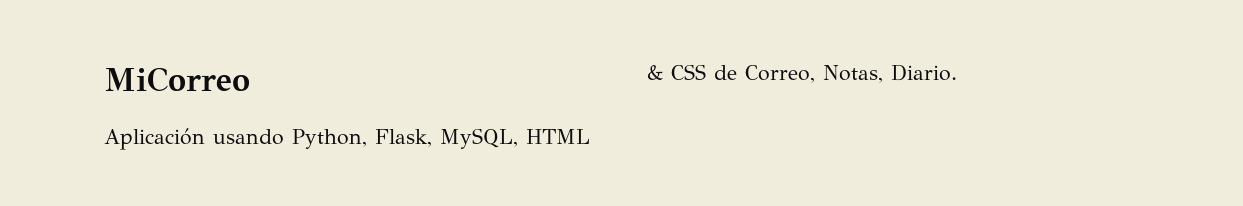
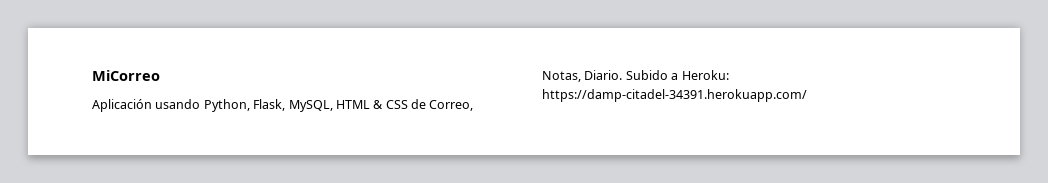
(957, 72) none -> [625,70,729,80] [542,89,807,102] Subido a Heroku: https://damp-citadel-34391.herokuapp.com/

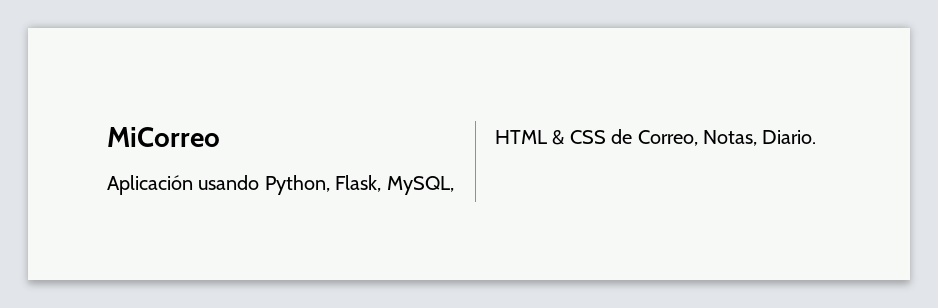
[625,70,729,80] [542,89,807,102] Subido a Heroku: https://damp-citadel-34391.herokuapp.com/ -> (817, 137) none

